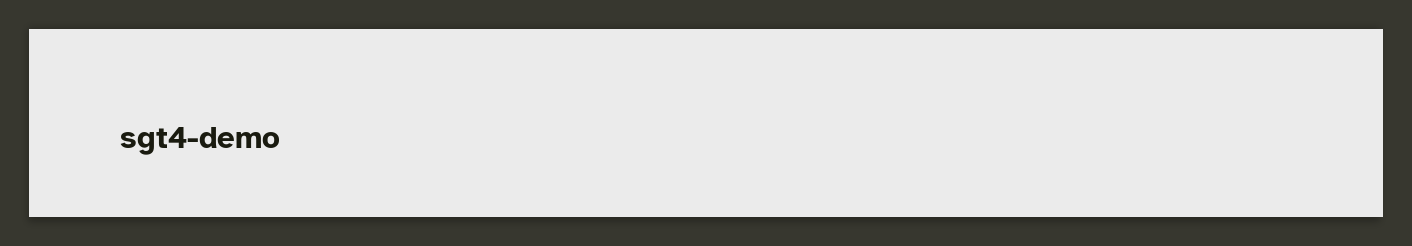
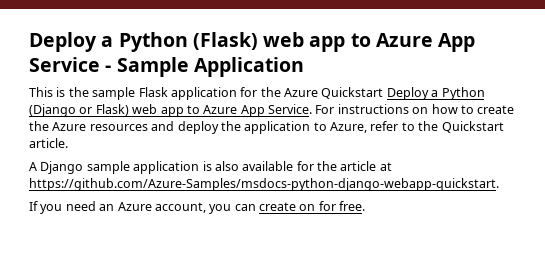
[120,127,280,155] sgt4-demo -> [29,32,476,52] [29,57,304,77] [29,87,485,100] [29,104,515,117] [29,121,504,134] [29,138,68,148] [29,161,392,174] [29,178,499,191] [29,201,366,214] Deploy a Python (Flask) web app to Azure App Service - Sample Application // This is the sample Flask application for the Azure Quickstart Deploy a Python (Django or Flask) web app to Azure App Service. For instructions on how to create the Azure resources and deploy the application to Azure, refer to the Quickstart article. // A Django sample application is also available for the article at https://github.com/Azure-Samples/msdocs-python-django-webapp-quickstart. // If you need an Azure account, you can create on for free.

